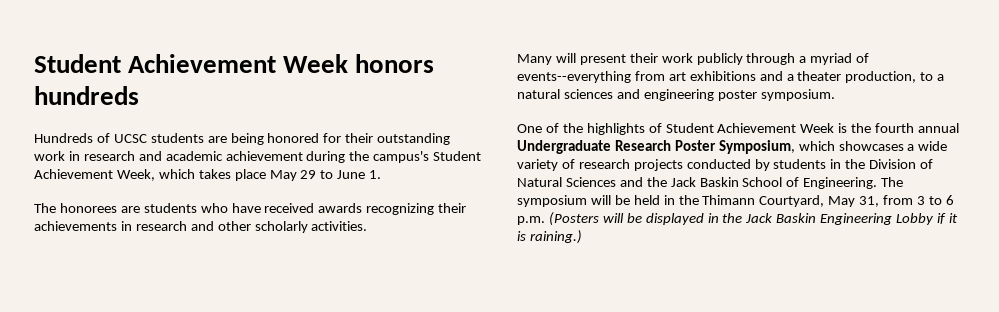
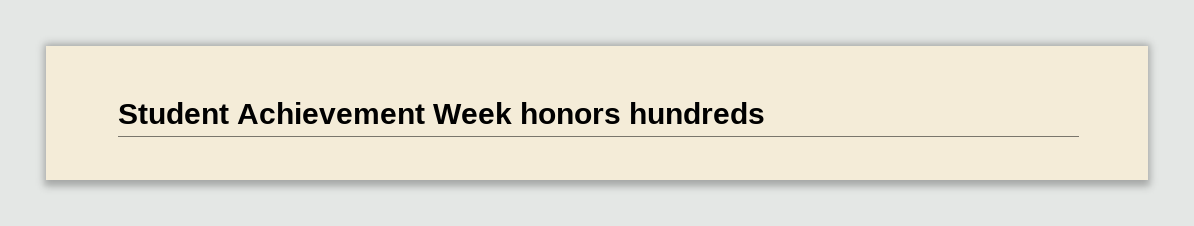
[34,133,451,145] [34,151,482,163] [34,169,382,181] [34,203,467,215] [34,221,368,233] [517,53,870,65] [517,71,945,83] [517,89,835,101] [517,123,960,135] [517,140,948,154] [517,159,934,171] [517,177,904,189] [517,195,954,207] [517,212,958,226] [517,230,582,244] // Hundreds of UCSC students are being honored for their outstanding work in research and academic achievement during the campus's Student Achievement Week, which takes place May 29 to June 1. // The honorees are students who have received awards recognizing their achievements in research and other scholarly activities. // Many will present their work publicly through a myriad of events--everything from art exhibitions and a theater production, to a natural sciences and engineering poster symposium. // One of the highlights of Student Achievement Week is the fourth annual Undergraduate Research Poster Symposium, which showcases a wide variety of research projects conducted by students in the Division of Natural Sciences and the Jack Baskin School of Engineering. The symposium will be held in the Thimann Courtyard, May 31, from 3 to 6 p.m. (Posters will be displayed in the Jack Baskin Engineering Lobby if it is raining.) -> (766, 113) none

